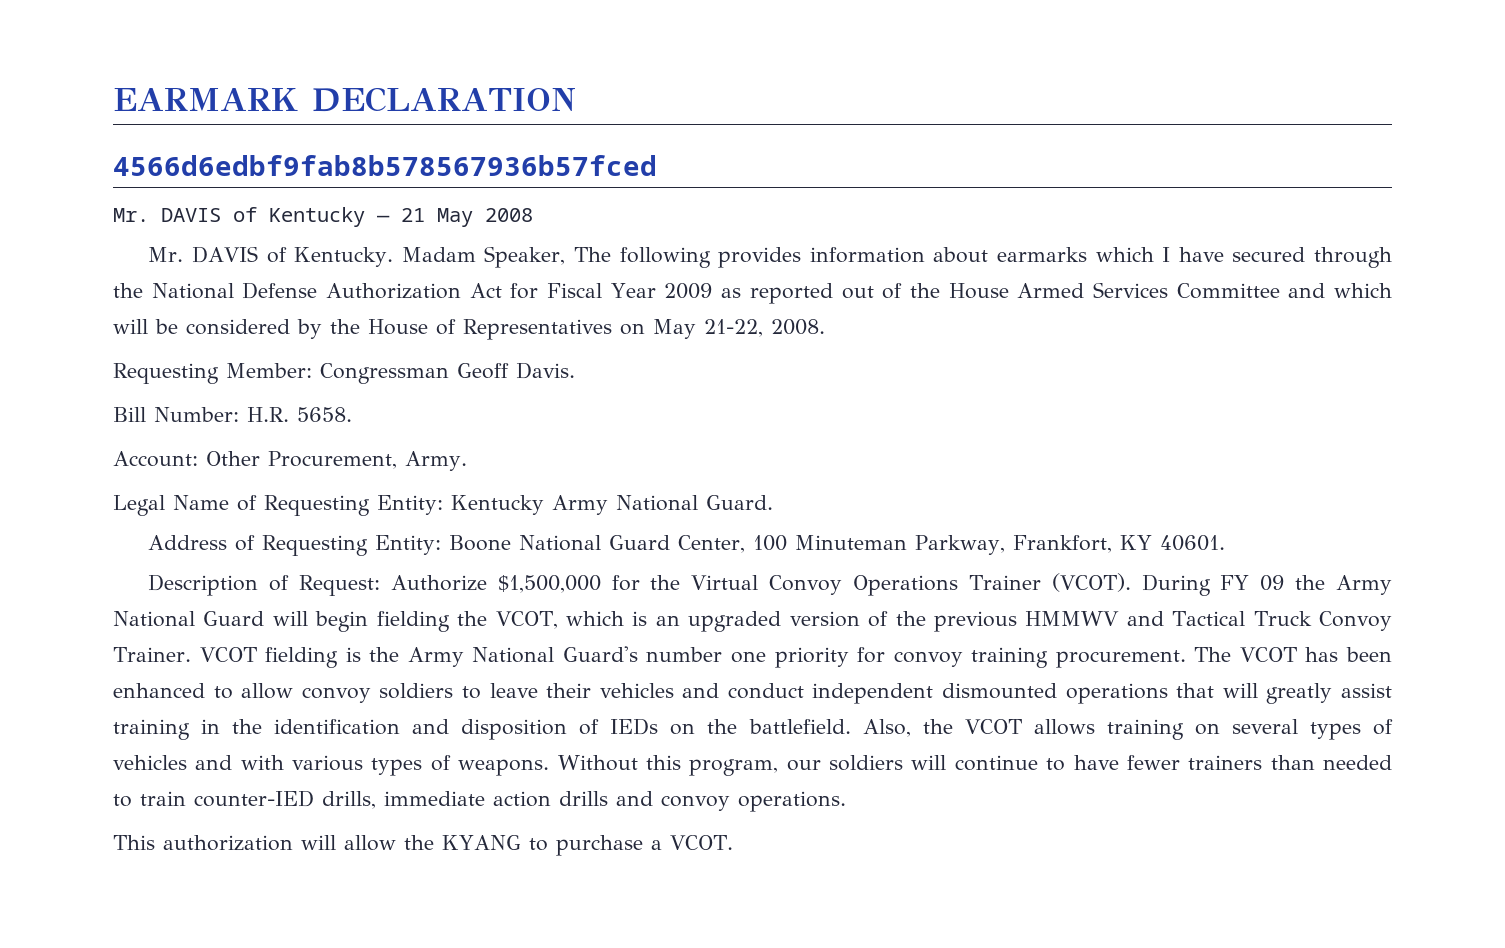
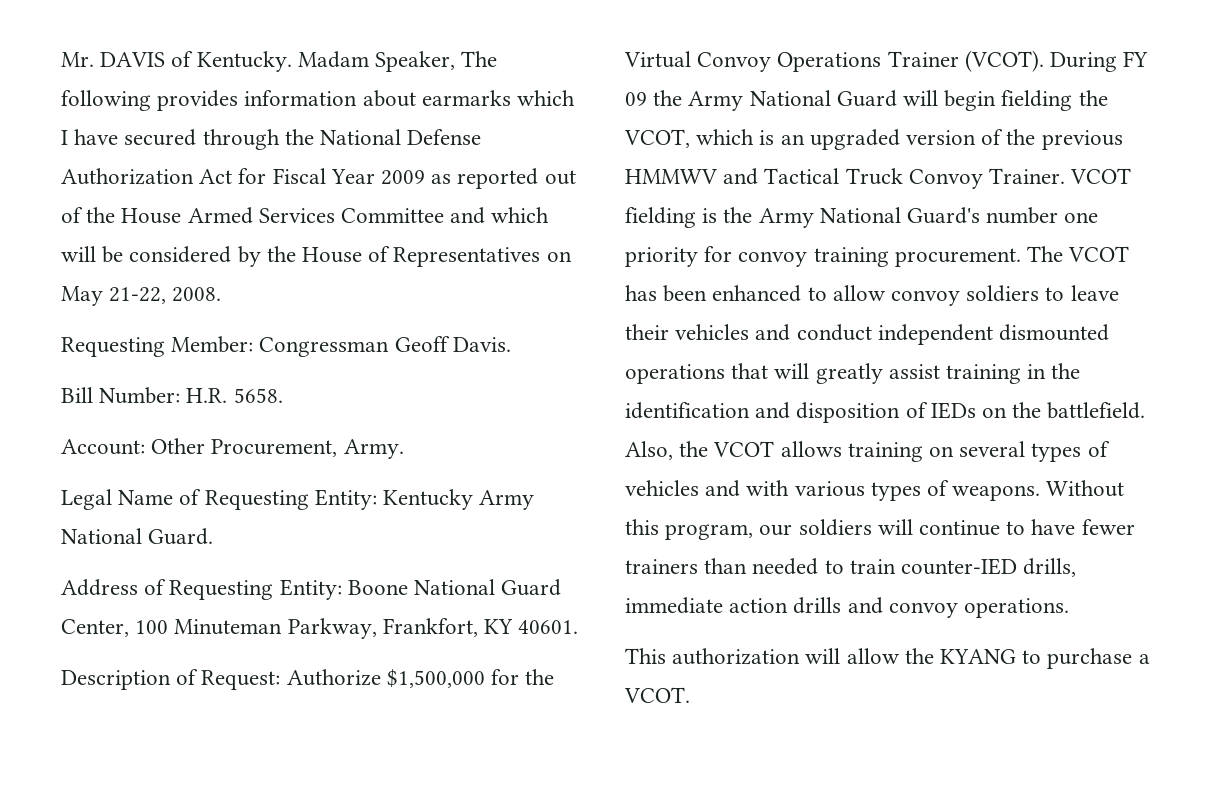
[113,87,576,112] [113,155,657,176] [113,207,533,227] EARMARK DECLARATION // 4566d6edbf9fab8b578567936b57fced // Mr. DAVIS of Kentucky — 21 May 2008 // -> (61, 59) none

